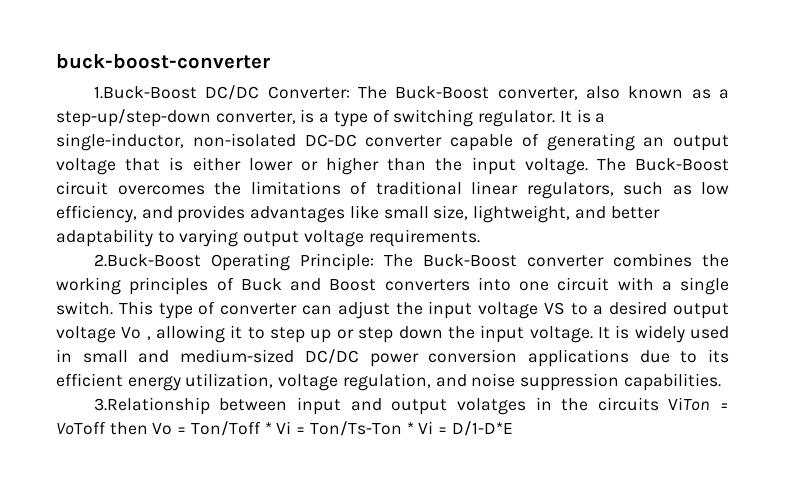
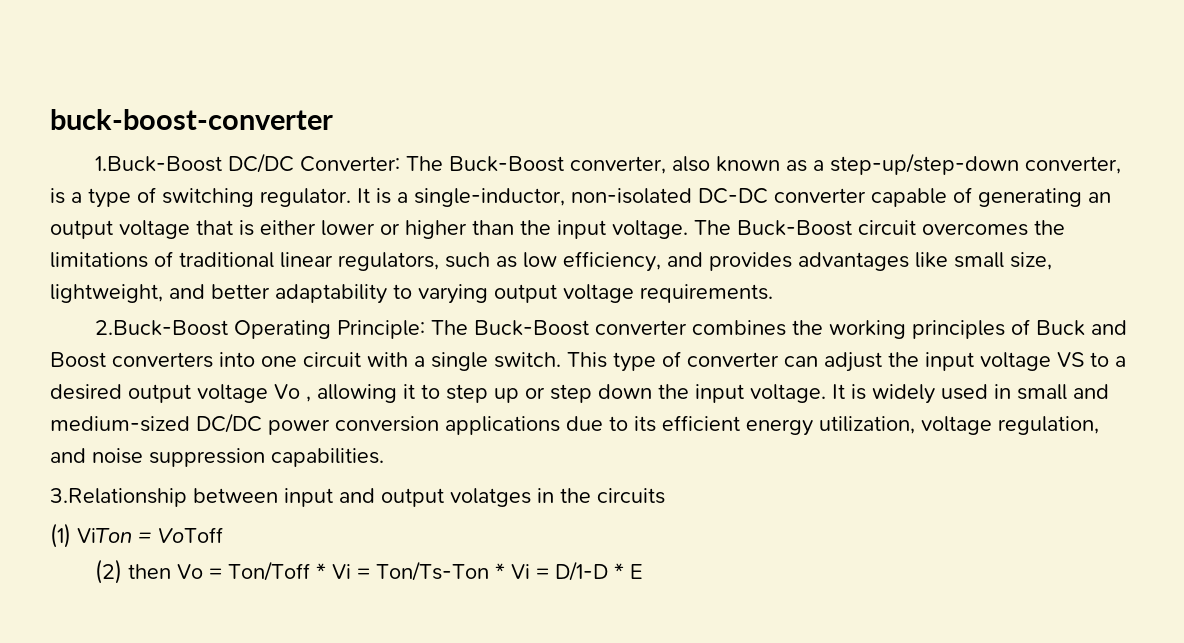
(659, 404) none -> [50,523,71,548] // (1)
(106, 428) none -> [95,559,123,584] // (2)
[451,421,513,436] D/1-D*E -> [555,561,644,581] D/1-D * E

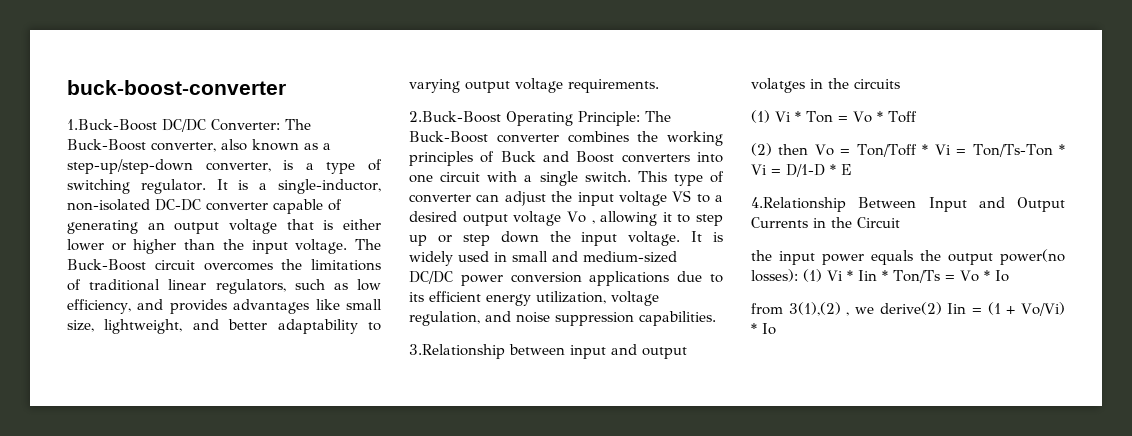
[77,527,223,543] ViTon = VoToff -> [775,111,917,123] Vi * Ton = Vo * Toff
(644, 571) none -> [751,197,1065,212] [751,217,900,228] [751,249,1065,265] [751,269,1009,283] [751,302,1066,316] [751,323,776,335] // 4.Relationship Between Input and Output Currents in the Circuit // the input power equals the output power(no losses): (1) Vi * Iin * Ton/Ts = Vo * Io // from 3(1),(2) , we derive(2) Iin = (1 + Vo/Vi) * Io

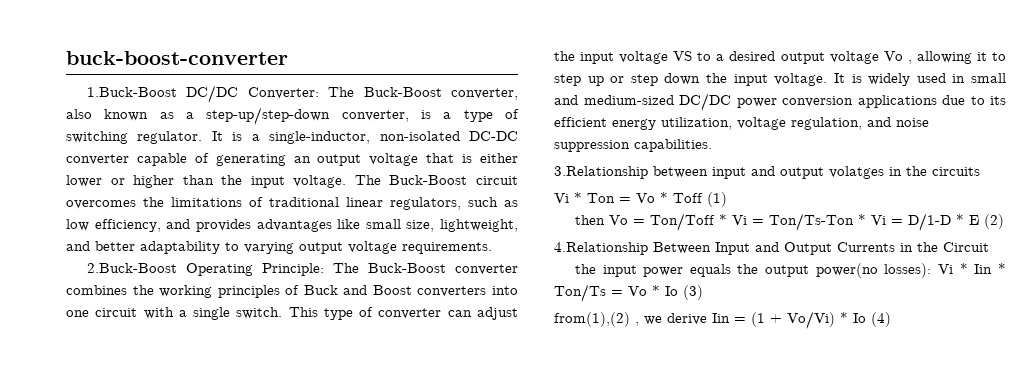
[751,110,770,123] (1) -> (980, 171) none
[751,143,772,156] // (2) -> [707,192,727,207] (1) //
(851, 169) none -> [983,214,1004,229] (2)
[803,269,822,282] (1) -> (932, 270) none
[751,302,841,316] // from 3(1),(2) -> [683,285,703,300] [554,312,630,327] (3) // from(1),(2)
[879,302,942,315] derive(2) -> [667,313,707,325] derive
(776, 329) none -> [871,312,891,327] (4)

